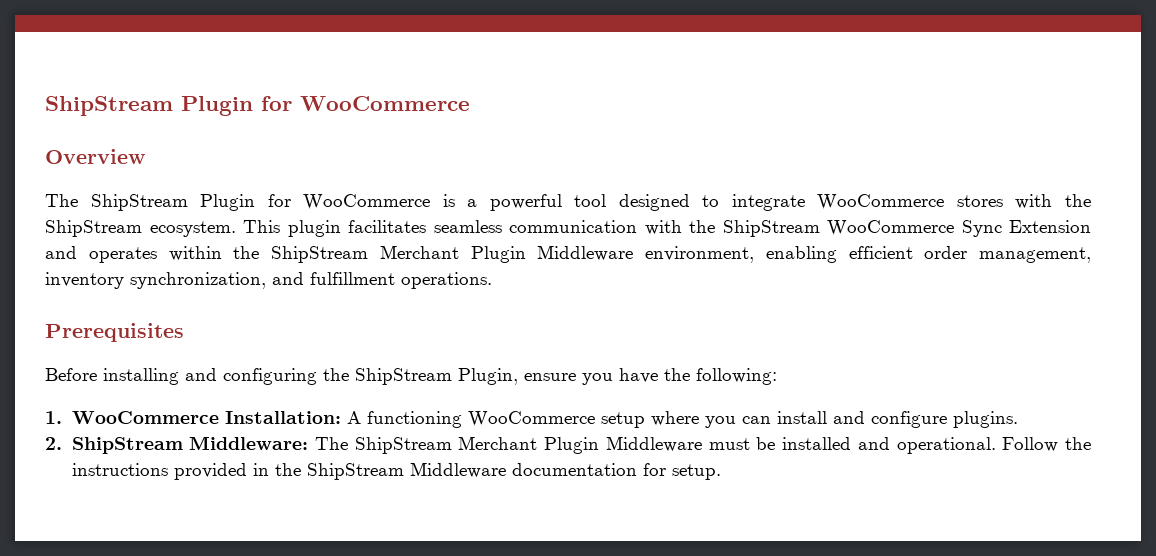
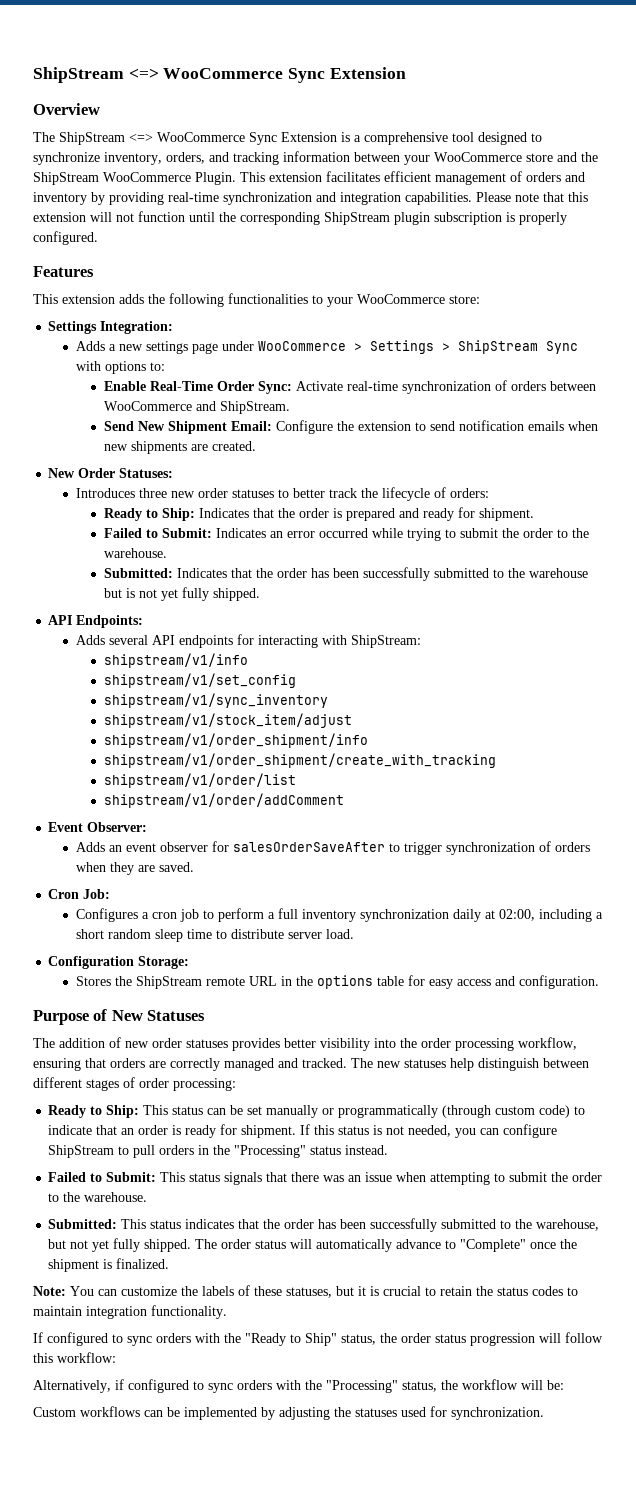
[45,96,470,116] ShipStream Plugin for WooCommerce -> [33,67,406,83] ShipStream <=> WooCommerce Sync Extension
[200,194,431,211] Plugin for WooCommerce -> [129,132,337,145] <=> WooCommerce Sync Extension
[489,194,562,211] powerful -> [364,132,448,145] comprehensive
[731,194,1091,211] [45,220,1091,237] [45,245,1091,263] [45,272,492,289] [45,323,184,342] [45,368,777,385] [45,411,1018,428] [45,436,1092,454] [71,462,721,480] integrate WooCommerce stores with the ShipStream ecosystem. This plugin facilitates seamless communication with the ShipStream WooCommerce Sync Extension and operates within the ShipStream Merchant Plugin Middleware environment, enabling efficient order management, inventory synchronization, and fulfillment operations. // Prerequisites // Before installing and configuring the ShipStream Plugin, ensure you have the following: // 1. WooCommerce Installation: A functioning WooCommerce setup where you can install and configure plugins. // 2. ShipStream Middleware: The ShipStream Merchant Plugin Middleware must be installed and operational. Follow the instructions provided in the ShipStream Middleware documentation for setup. -> [33,151,598,165] [33,171,585,185] [33,192,588,205] [33,211,567,225] [33,231,98,245] [33,266,94,277] [33,293,480,307] [48,321,174,334] [75,340,578,354] [75,361,165,374] [103,380,596,394] [103,401,290,414] [103,420,598,434] [103,441,256,454] [48,468,174,478] [75,487,489,501] [103,507,534,521] [103,528,589,541] [103,548,167,558] [103,567,588,581] [103,587,260,601] [48,615,144,628] [75,634,421,648] [103,653,248,668] [103,673,296,688] [103,693,328,708] [103,713,352,728] [103,733,368,748] [103,753,496,768] [103,773,296,788] [103,793,344,808] [48,822,148,832] [75,841,590,855] [75,862,194,875] [48,889,111,899] [75,908,603,922] [75,929,354,942] [48,956,190,969] [75,975,599,989] [33,1009,206,1025] [33,1037,577,1051] [33,1058,589,1071] [33,1077,236,1091] [48,1105,586,1118] [48,1124,558,1138] [48,1145,389,1158] [48,1172,603,1185] [48,1192,148,1202] [48,1218,600,1232] [48,1238,578,1252] [48,1258,170,1272] [33,1285,578,1298] [33,1305,227,1319] [33,1332,603,1346] [33,1352,116,1363] [33,1379,564,1393] [33,1406,544,1420] synchronize inventory, orders, and tracking information between your WooCommerce store and the ShipStream WooCommerce Plugin. This extension facilitates efficient management of orders and inventory by providing real-time synchronization and integration capabilities. Please note that this extension will not function until the corresponding ShipStream plugin subscription is properly configured. // Features // This extension adds the following functionalities to your WooCommerce store: // Settings Integration: // Adds a new settings page under WooCommerce > Settings > ShipStream Sync with options to: // Enable Real-Time Order Sync: Activate real-time synchronization of orders between WooCommerce and ShipStream. // Send New Shipment Email: Configure the extension to send notification emails when new shipments are created. // New Order Statuses: // Introduces three new order statuses to better track the lifecycle of orders: // Ready to Ship: Indicates that the order is prepared and ready for shipment. // Failed to Submit: Indicates an error occurred while trying to submit the order to the warehouse. // Submitted: Indicates that the order has been successfully submitted to the warehouse but is not yet fully shipped. // API Endpoints: // Adds several API endpoints for interacting with ShipStream: // shipstream/v1/info // shipstream/v1/set_config // shipstream/v1/sync_inventory // shipstream/v1/stock_item/adjust // shipstream/v1/order_shipment/info // shipstream/v1/order_shipment/create_with_tracking // shipstream/v1/order/list // shipstream/v1/order/addComment // Event Observer: // Adds an event observer for salesOrderSaveAfter to trigger synchronization of orders when they are saved. // Cron Job: // Configures a cron job to perform a full inventory synchronization daily at 02:00, including a short random sleep time to distribute server load. // Configuration Storage: // Stores the ShipStream remote URL in the options table for easy access and configuration. // Purpose of New Statuses // The addition of new order statuses provides better visibility into the order processing workflow, ensuring that orders are correctly managed and tracked. The new statuses help distinguish between different stages of order processing: // Ready to Ship: This status can be set manually or programmatically (through custom code) to indicate that an order is ready for shipment. If this status is not needed, you can configure ShipStream to pull orders in the "Processing" status instead. // Failed to Submit: This status signals that there was an issue when attempting to submit the order to the warehouse. // Submitted: This status indicates that the order has been successfully submitted to the warehouse, but not yet fully shipped. The order status will automatically advance to "Complete" once the shipment is finalized. // Note: You can customize the labels of these statuses, but it is crucial to retain the status codes to maintain integration functionality. // If configured to sync orders with the "Ready to Ship" status, the order status progression will follow this workflow: // Alternatively, if configured to sync orders with the "Processing" status, the workflow will be: // Custom workflows can be implemented by adjusting the statuses used for synchronization.

